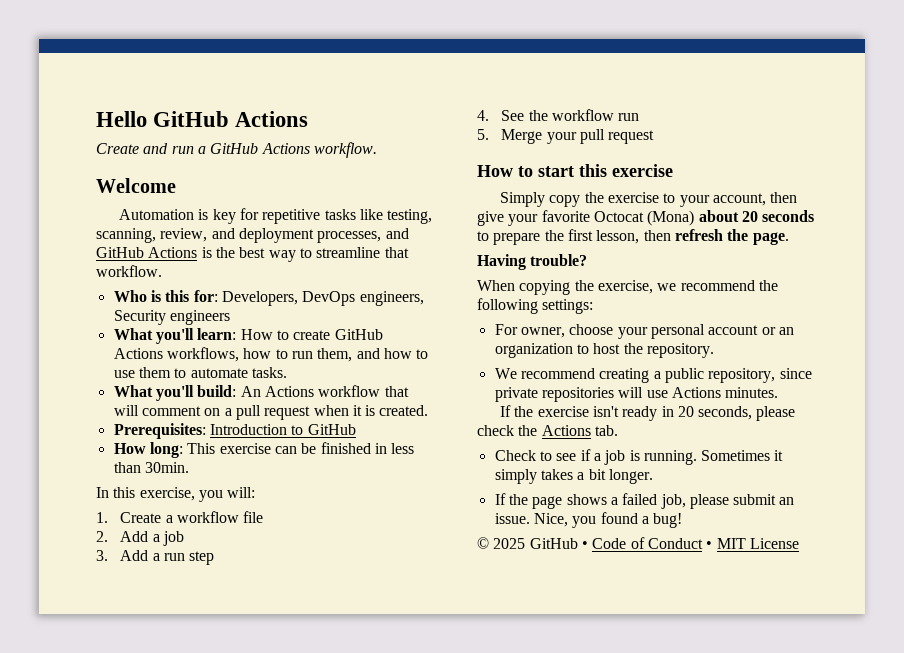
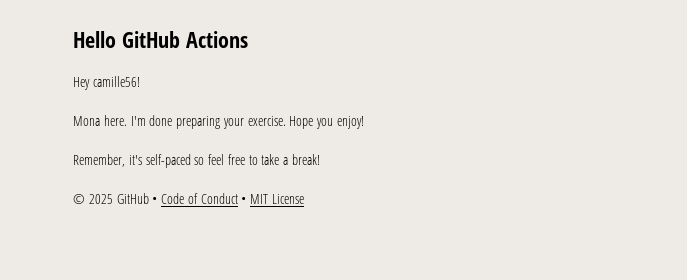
[96,142,377,158] [96,178,176,193] [118,208,433,224] [96,228,409,243] [96,247,409,262] [96,265,162,277] [113,290,424,306] [113,310,230,325] [113,328,383,344] [113,347,429,362] [113,367,287,378] [113,385,409,401] [113,405,429,420] [113,423,356,439] [113,442,415,458] [113,462,189,473] [96,487,256,502] [96,511,264,523] [96,531,184,546] [96,550,215,565] [477,109,640,121] [477,129,655,144] [477,164,673,177] [499,192,798,207] [477,210,815,226] [477,229,789,245] [477,254,588,270] [477,280,778,295] [477,298,594,314] [494,324,794,339] [494,343,714,358] [494,368,812,383] [494,387,779,402] [499,405,796,421] [477,425,618,436] [494,449,784,465] [494,469,653,484] [494,493,795,509] [494,512,683,528] Create and run a GitHub Actions workflow. // Welcome // Automation is key for repetitive tasks like testing, scanning, review, and deployment processes, and GitHub Actions is the best way to streamline that workflow. // Who is this for: Developers, DevOps engineers, Security engineers // What you'll learn: How to create GitHub Actions workflows, how to run them, and how to use them to automate tasks. // What you'll build: An Actions workflow that will comment on a pull request when it is created. // Prerequisites: Introduction to GitHub // How long: This exercise can be finished in less than 30min. // In this exercise, you will: // 1. Create a workflow file // 2. Add a job // 3. Add a run step // 4. See the workflow run // 5. Merge your pull request // How to start this exercise // Simply copy the exercise to your account, then give your favorite Octocat (Mona) about 20 seconds to prepare the first lesson, then refresh the page. // Having trouble? // When copying the exercise, we recommend the following settings: // For owner, choose your personal account or an organization to host the repository. // We recommend creating a public repository, since private repositories will use Actions minutes. // If the exercise isn't ready in 20 seconds, please check the Actions tab. // Check to see if a job is running. Sometimes it simply takes a bit longer. // If the page shows a failed job, please submit an issue. Nice, you found a bug! -> [73,76,140,90] [73,115,365,129] [73,154,321,168] Hey camille56! // Mona here. I'm done preparing your exercise. Hope you enjoy! // Remember, it's self-paced so feel free to take a break!

